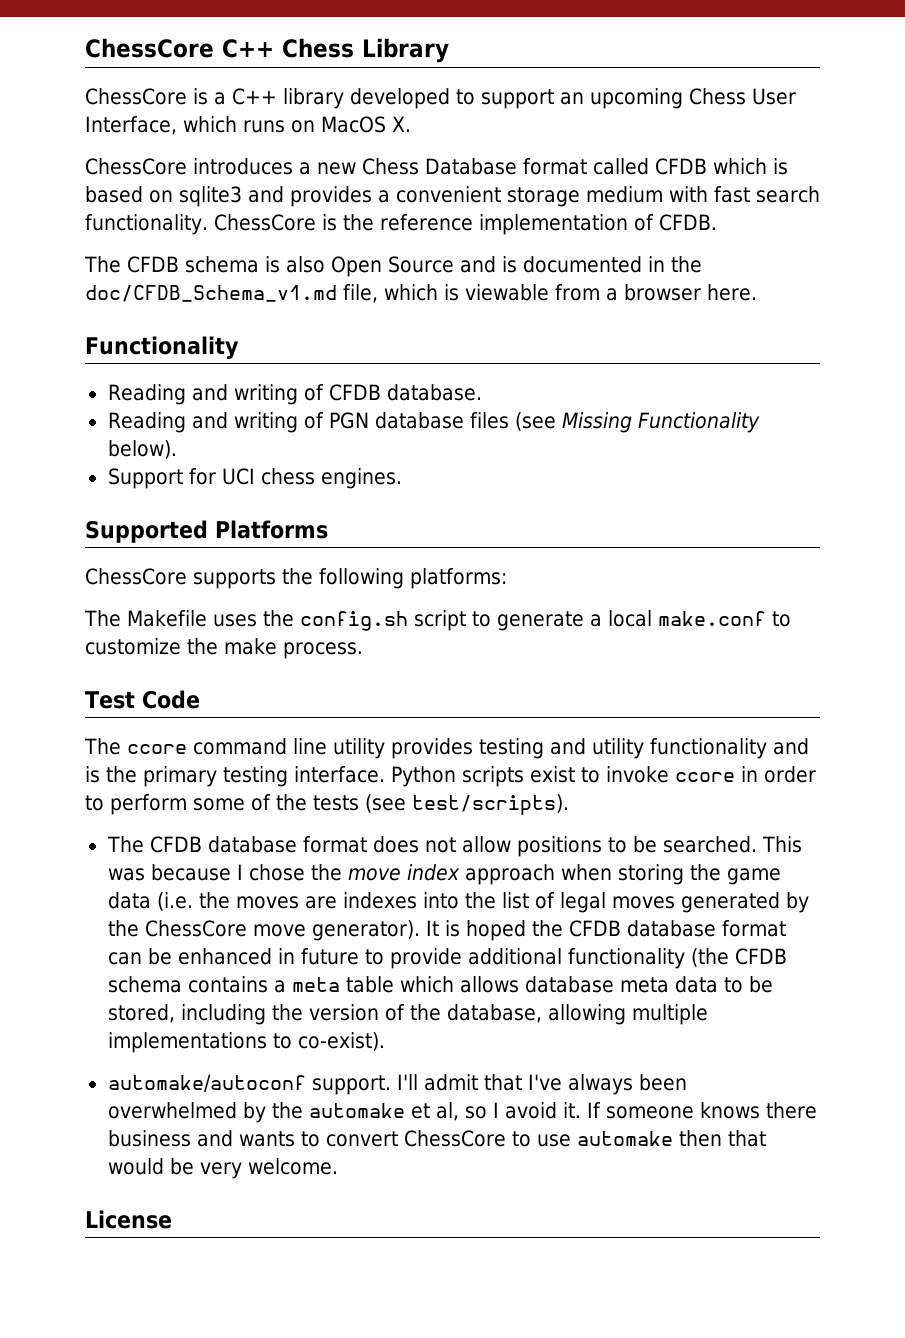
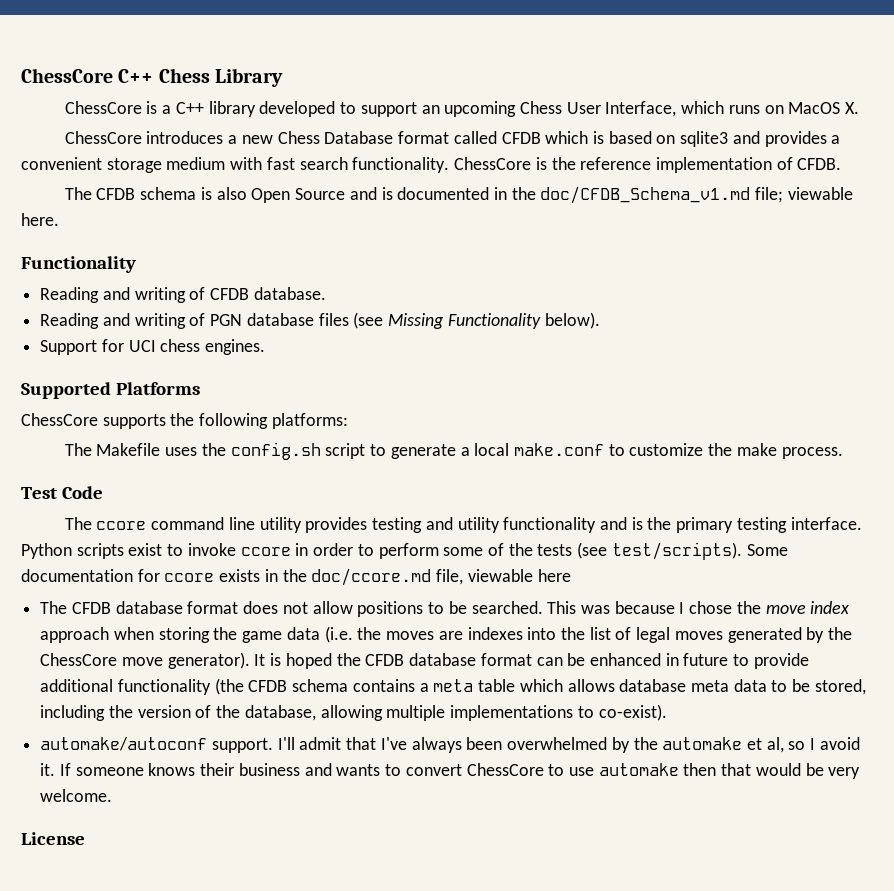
[343,284,701,303] file, which is viewable from a browser -> [755,187,853,203] file; viewable
(569, 804) none -> [746,544,788,556] [21,568,571,586] Some documentation for ccore exists in the doc/ccore.md file, viewable here
[765,1102,817,1119] there -> [200,763,235,776] their

